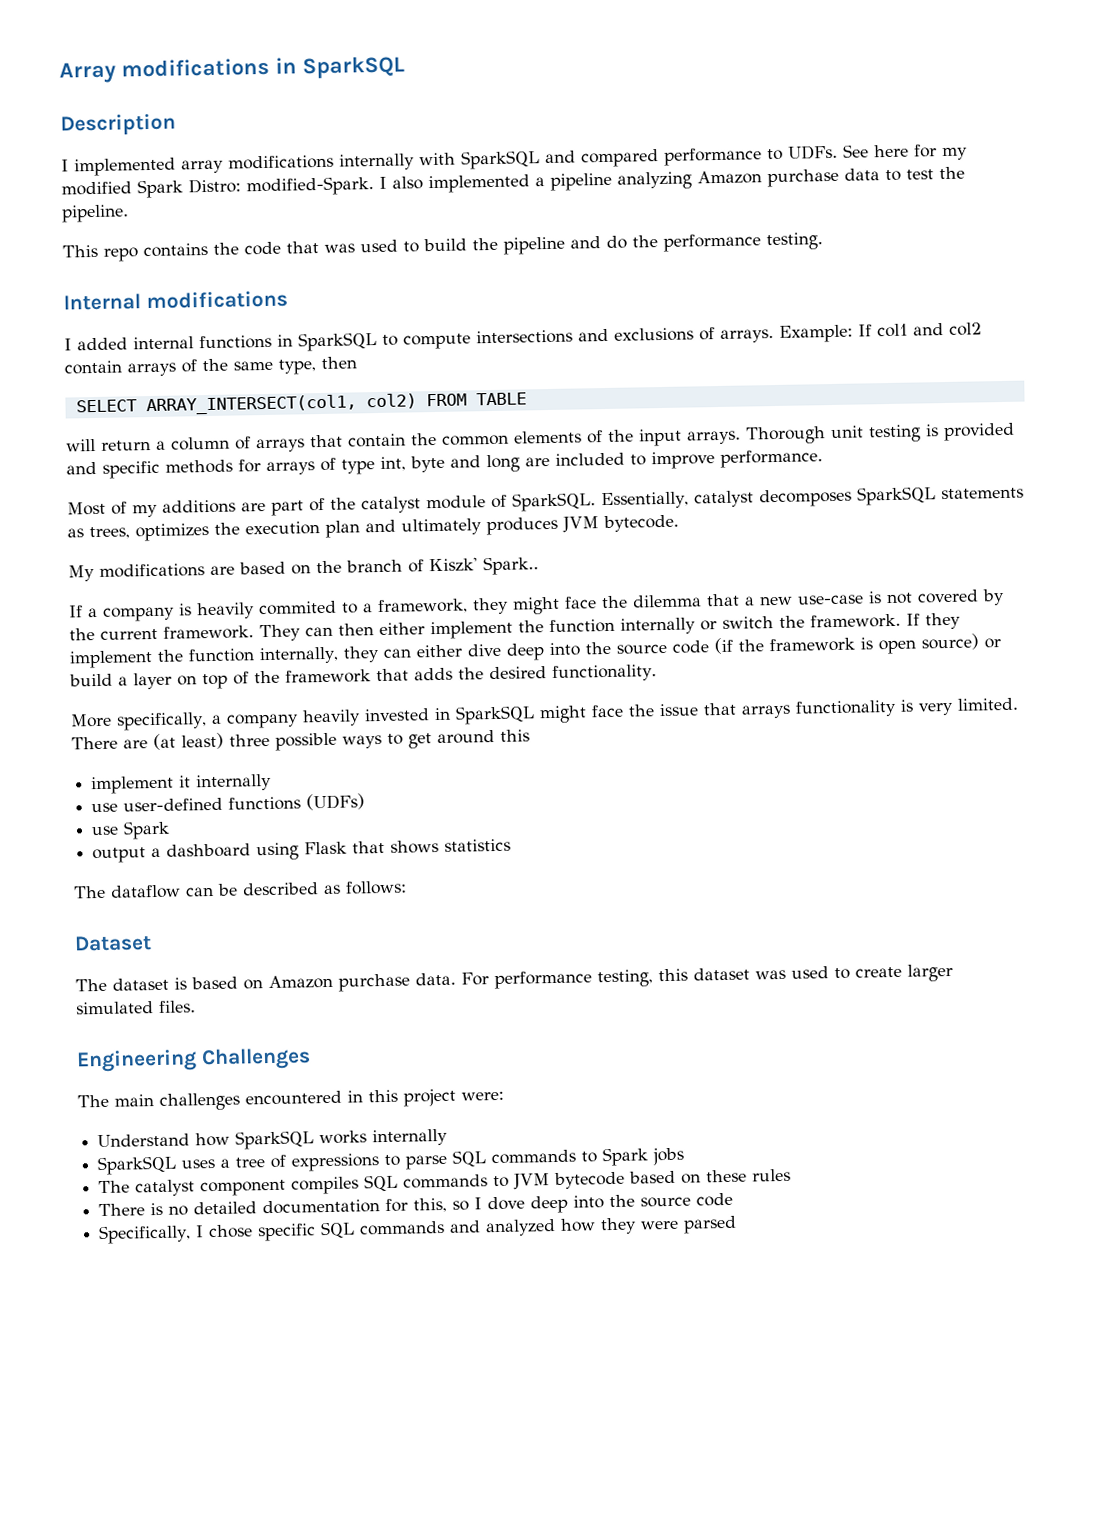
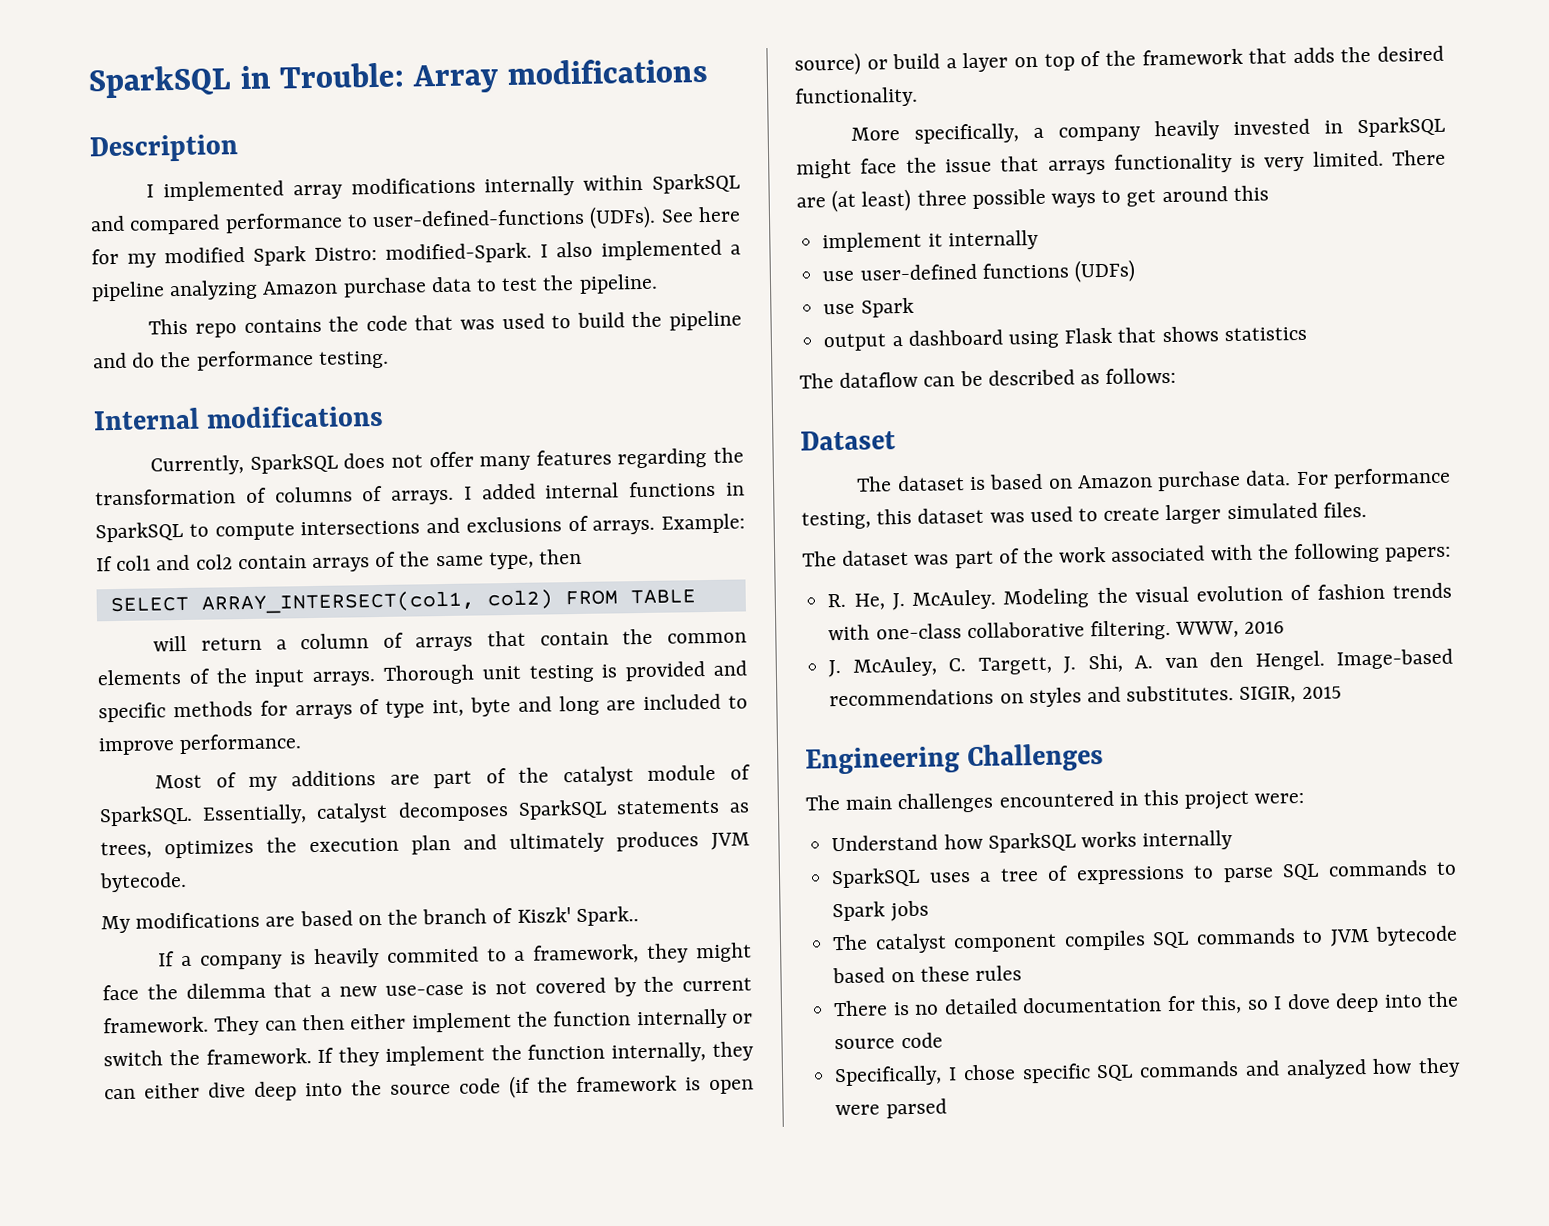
(59, 72) none -> [88,62,405,99] SparkSQL in Trouble:
[275,55,405,80] in SparkSQL -> (708, 71) none
[419,152,456,166] with -> [583,174,644,191] within
[788,144,838,160] UDFs. -> [372,205,657,229] user-defined-functions (UDFs).
(288, 300) none -> [150,447,744,476] [95,485,455,506] Currently, SparkSQL does not offer many features regarding the transformation of columns of arrays.
(196, 1006) none -> [802,542,1452,569] [827,582,1452,611] [828,619,1286,641] [828,648,1454,678] [829,685,1342,708] // The dataset was part of the work associated with the following papers: // R. He, J. McAuley. Modeling the visual evolution of fashion trends with one-class collaborative filtering. WWW, 2016 // J. McAuley, C. Targett, J. Shi, A. van den Hengel. Image-based recommendations on styles and substitutes. SIGIR, 2015

